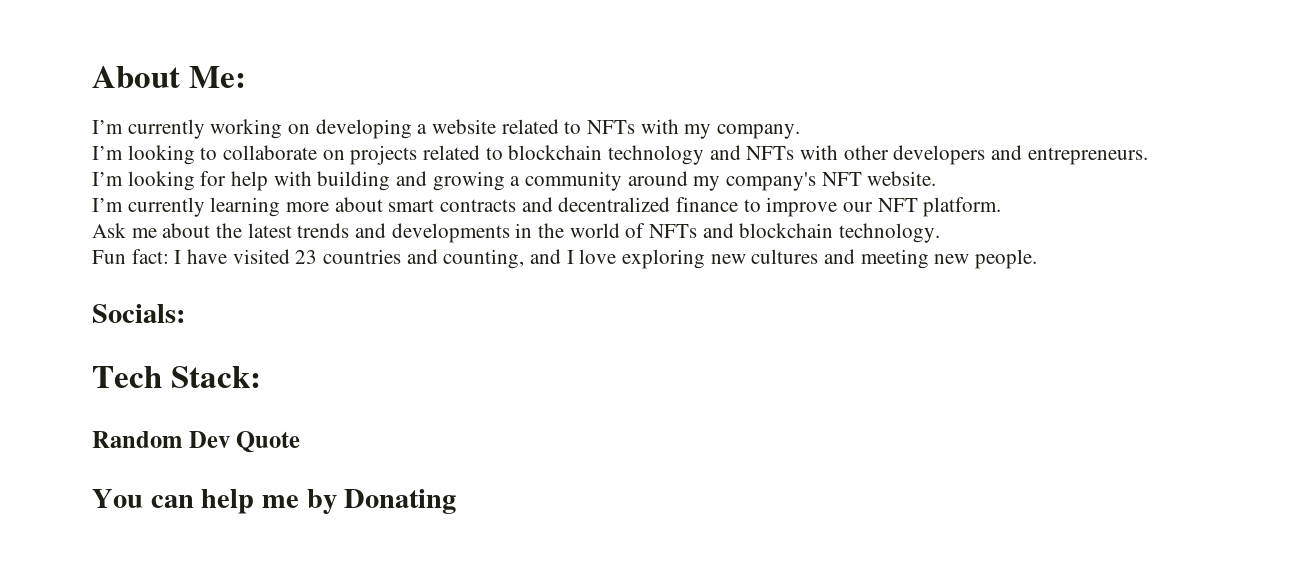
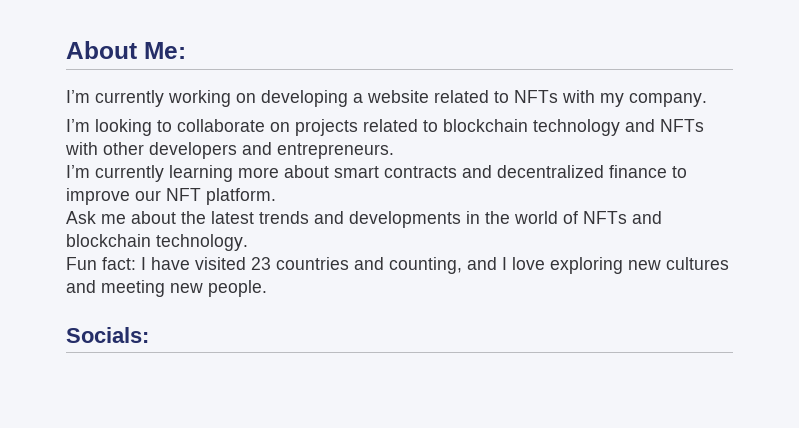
[92,171,937,191] // I’m looking for help with building and growing a community around my company's NFT website. -> (394, 151) none
[92,366,261,388] [92,431,301,453] [92,489,457,514] // Tech Stack: // Random Dev Quote // You can help me by Donating -> (149, 335) none

